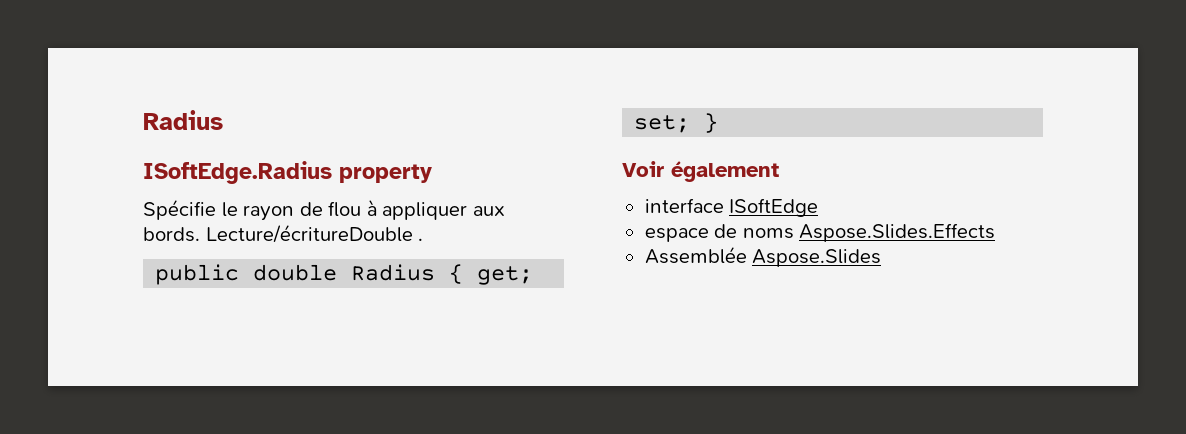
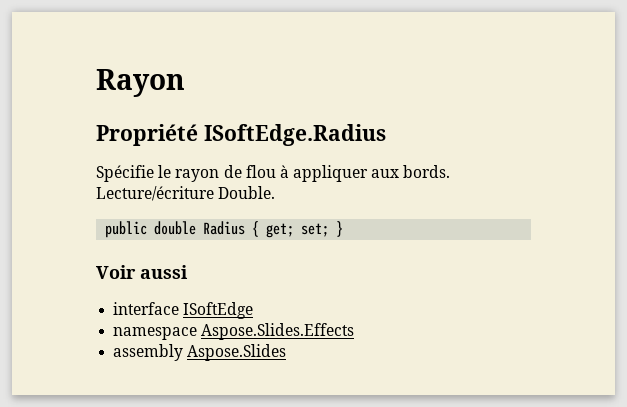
[143,110,223,130] Radius // -> [96,69,185,97] [96,124,198,146] Rayon // Propriété
[339,164,432,183] property -> (386, 135) none
[205,224,424,243] Lecture/écritureDouble . -> [96,186,276,201] Lecture/écriture Double.
[671,161,779,182] également -> [140,265,188,279] aussi
[644,224,794,242] espace de noms -> [113,327,198,340] namespace
[644,246,747,264] Assemblée -> [113,344,184,361] assembly

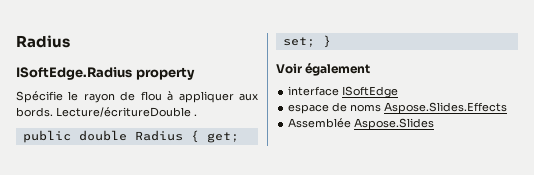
[96,69,185,97] [96,124,198,146] Rayon // Propriété -> [16,35,70,48] Radius //
(386, 135) none -> [135,67,195,80] property
[96,186,276,201] Lecture/écriture Double. -> [56,107,197,117] Lecture/écritureDouble .
[140,265,188,279] aussi -> [305,63,371,76] également
[113,327,198,340] namespace -> [288,102,382,114] espace de noms
[113,344,184,361] assembly -> [288,118,352,128] Assemblée

